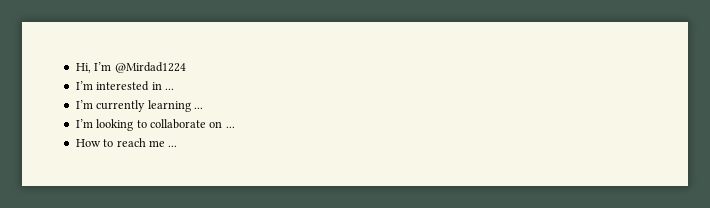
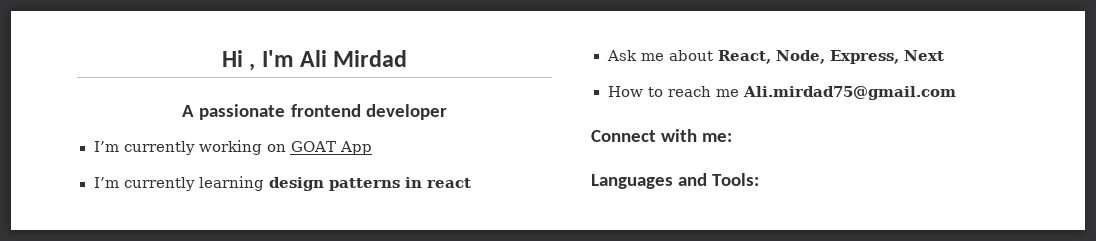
[75,62,186,73] [75,81,174,91] [75,100,203,112] [75,119,235,131] [75,138,178,147] Hi, I’m @Mirdad1224 // I’m interested in ... // I’m currently learning ... // I’m looking to collaborate on ... // How to reach me ... -> [221,50,408,71] [182,104,447,120] [93,140,372,155] [93,176,471,191] [606,50,944,64] [607,86,956,100] [591,129,733,142] [591,173,760,189] Hi , I'm Ali Mirdad // A passionate frontend developer // I’m currently working on GOAT App // I’m currently learning design patterns in react // Ask me about React, Node, Express, Next // How to reach me Ali.mirdad75@gmail.com // Connect with me: // Languages and Tools:

